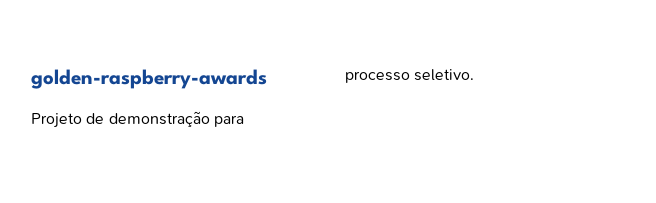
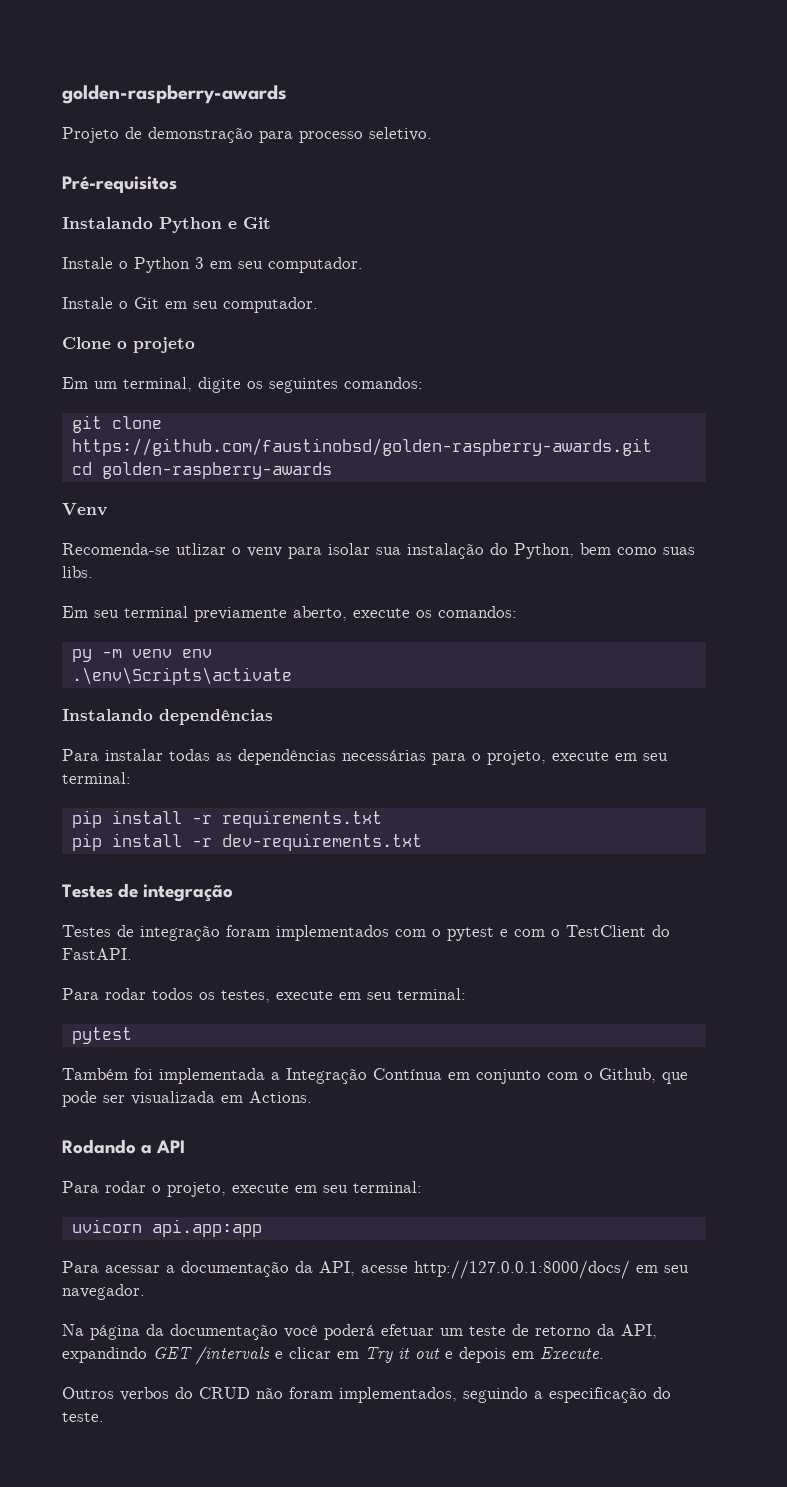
(475, 75) none -> [62,176,177,193] [62,217,271,233] [62,257,363,273] [62,297,318,313] [62,337,195,353] [62,377,423,393] [71,415,162,433] [71,438,652,456] [71,462,332,479] [62,503,107,516] [62,543,695,559] [62,566,93,578] [62,606,517,622] [71,649,212,662] [71,667,292,685] [62,709,273,725] [62,749,668,765] [62,772,131,784] [71,810,382,828] [71,833,422,851] [62,883,234,902] [62,925,670,941] [62,948,132,960] [62,988,466,1003] [71,1027,132,1044] [62,1068,688,1084] [62,1091,312,1107] [62,1139,186,1154] [62,1181,422,1197] [71,1219,262,1237] [62,1260,689,1279] [62,1284,145,1300] [62,1324,657,1340] [62,1346,604,1365] [62,1387,671,1403] [62,1412,104,1422] // Pré-requisitos // Instalando Python e Git // Instale o Python 3 em seu computador. // Instale o Git em seu computador. // Clone o projeto // Em um terminal, digite os seguintes comandos: // git clone https://github.com/faustinobsd/golden-raspberry-awards.git // cd golden-raspberry-awards // Venv // Recomenda-se utlizar o venv para isolar sua instalação do Python, bem como suas libs. // Em seu terminal previamente aberto, execute os comandos: // py -m venv env // .\env\Scripts\activate // Instalando dependências // Para instalar todas as dependências necessárias para o projeto, execute em seu terminal: // pip install -r requirements.txt // pip install -r dev-requirements.txt // Testes de integração // Testes de integração foram implementados com o pytest e com o TestClient do FastAPI. // Para rodar todos os testes, execute em seu terminal: // pytest // Também foi implementada a Integração Contínua em conjunto com o Github, que pode ser visualizada em Actions. // Rodando a API // Para rodar o projeto, execute em seu terminal: // uvicorn api.app:app // Para acessar a documentação da API, acesse http://127.0.0.1:8000/docs/ em seu navegador. // Na página da documentação você poderá efetuar um teste de retorno da API, expandindo GET /intervals e clicar em Try it out e depois em Execute. // Outros verbos do CRUD não foram implementados, seguindo a especificação do teste.

